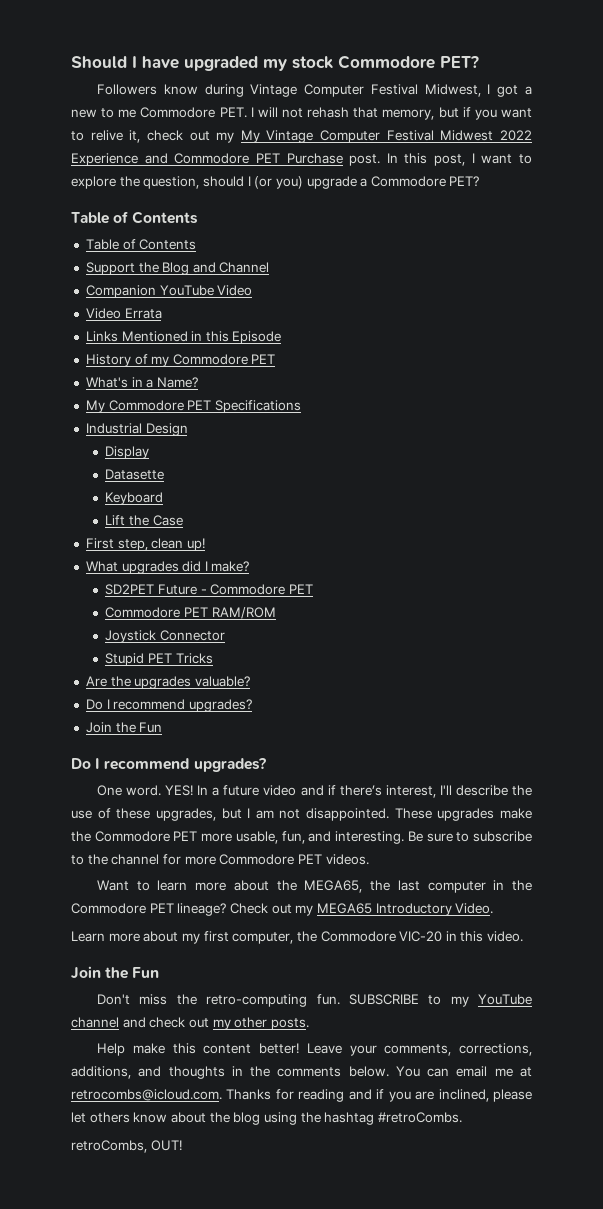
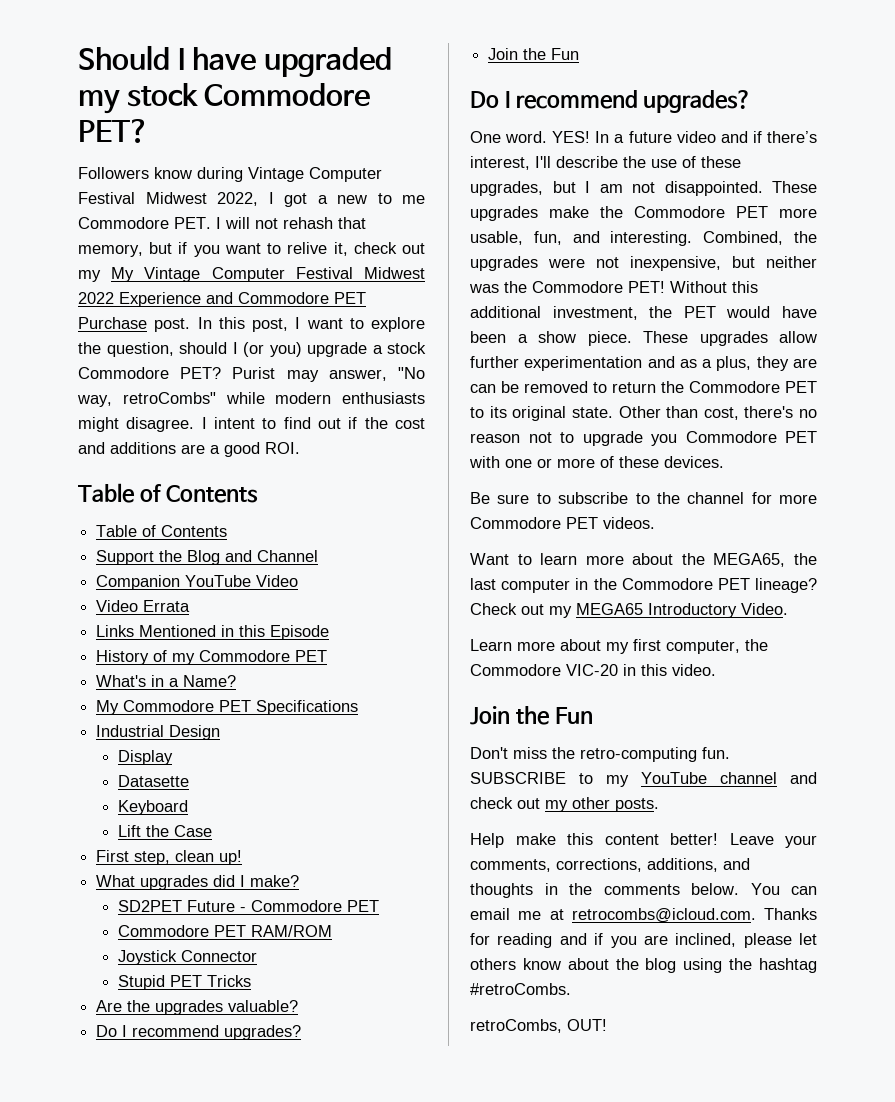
[424,84,481,97] Midwest, -> [145,192,258,206] Midwest 2022,
[370,176,480,187] Commodore PET? -> [387,342,426,354] [78,367,425,382] [77,392,425,407] [78,417,425,432] [78,442,300,457] stock Commodore PET? Purist may answer, "No way, retroCombs" while modern enthusiasts might disagree. I intent to find out if the cost and additions are a good ROI.
(405, 837) none -> [703,231,817,245] [470,256,817,271] [469,281,758,293] [470,306,817,320] [470,331,817,346] [470,356,817,371] [470,381,817,393] [470,406,817,421] [470,431,817,446] [469,456,724,468] Combined, the upgrades were not inexpensive, but neither was the Commodore PET! Without this additional investment, the PET would have been a show piece. These upgrades allow further experimentation and as a plus, they are can be removed to return the Commodore PET to its original state. Other than cost, there's no reason not to upgrade you Commodore PET with one or more of these devices. //

